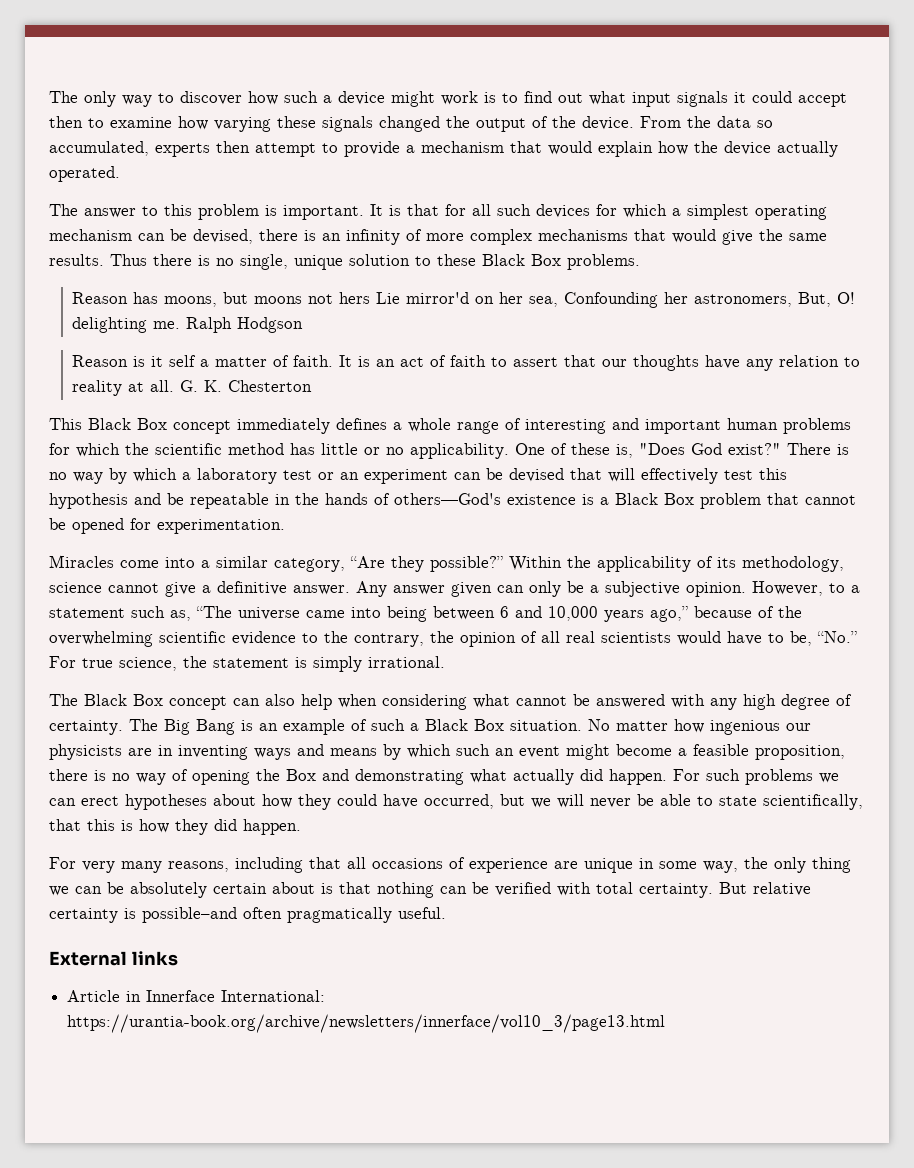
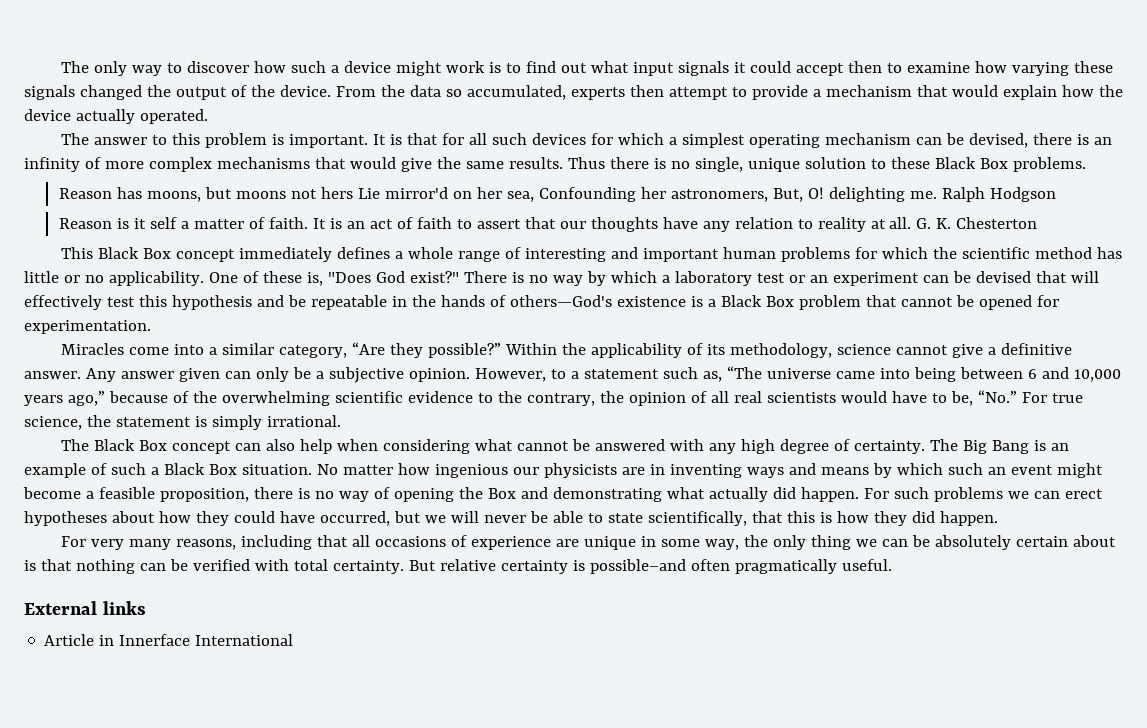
[221,990,326,1002] [67,1014,666,1033] International: https://urantia-book.org/archive/newsletters/innerface/vol10_3/page13.html -> [195,634,294,646] International

